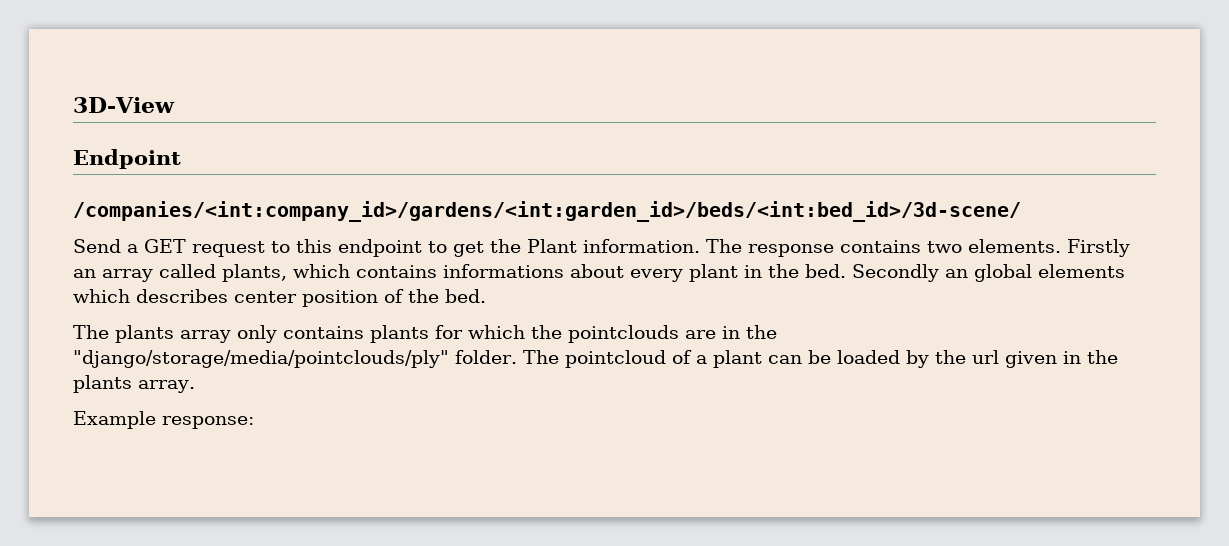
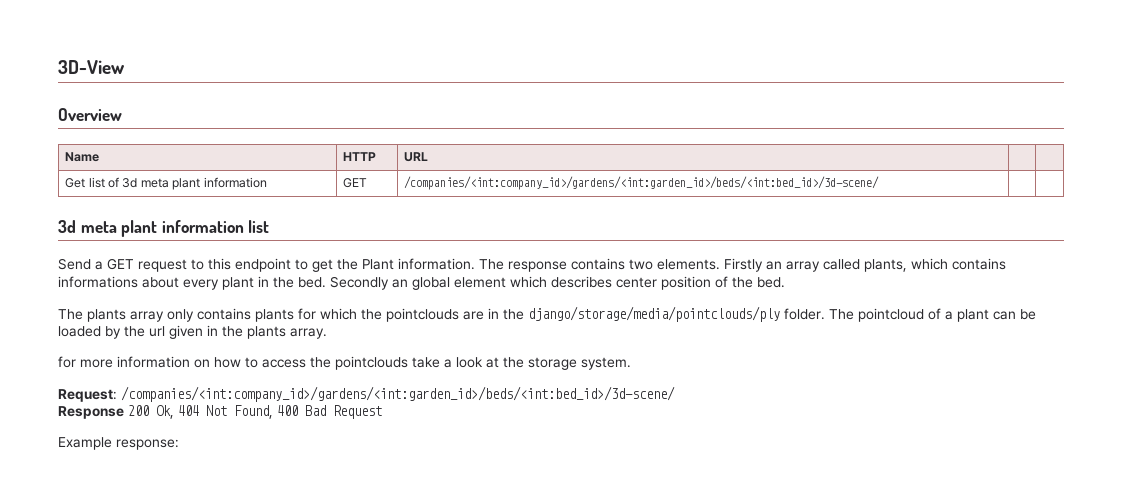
[73,149,181,169] [73,201,1021,222] Endpoint // /companies/<int:company_id>/gardens/<int:garden_id>/beds/<int:bed_id>/3d-scene/ -> [58,108,122,121] [65,152,100,162] [343,152,377,161] [404,152,429,162] [65,177,267,190] [343,178,368,188] [404,176,880,190] [58,220,270,237] Overview // Name | HTTP | URL | | // Get list of 3d meta plant information | GET | /companies/<int:company_id>/gardens/<int:garden_id>/beds/<int:bed_id>/3d-scene/ | | // 3d meta plant information list
[1038,264,1125,278] elements -> [454,277,506,288] element
[73,350,449,368] "django/storage/media/pointclouds/ply" -> [528,306,780,322] django/storage/media/pointclouds/ply
(195, 386) none -> [58,356,631,370] [58,386,675,402] [58,405,382,419] // for more information on how to access the pointclouds take a look at the storage system. // Request: /companies/<int:company_id>/gardens/<int:garden_id>/beds/<int:bed_id>/3d-scene/ // Response 200 Ok, 404 Not Found, 400 Bad Request

